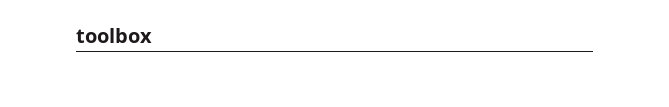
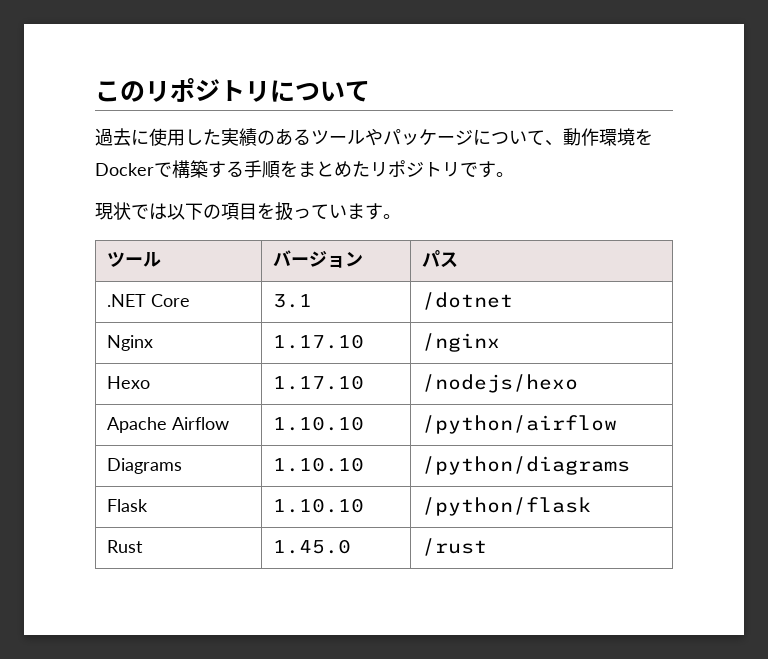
[76,28,152,43] toolbox -> [95,78,370,102] [95,128,653,146] [95,160,514,178] [95,202,401,221] [106,252,161,267] [272,250,363,268] [421,250,458,268] [106,294,190,307] [272,294,312,308] [421,292,513,310] [106,335,153,351] [272,334,364,349] [421,333,500,352] [106,376,150,389] [272,375,364,390] [421,374,578,393] [106,417,229,433] [272,416,364,431] [421,415,617,434] [106,458,182,474] [272,457,364,472] [421,456,630,475] [106,499,148,512] [272,498,364,513] [421,497,591,516] [106,540,143,553] [272,539,351,554] [421,538,487,556] このリポジトリについて // 過去に使用した実績のあるツールやパッケージについて、動作環境をDockerで構築する手順をまとめたリポジトリです。 // 現状では以下の項目を扱っています。 // ツール | バージョン | パス // .NET Core | 3.1 | /dotnet // Nginx | 1.17.10 | /nginx // Hexo | 1.17.10 | /nodejs/hexo // Apache Airflow | 1.10.10 | /python/airflow // Diagrams | 1.10.10 | /python/diagrams // Flask | 1.10.10 | /python/flask // Rust | 1.45.0 | /rust

